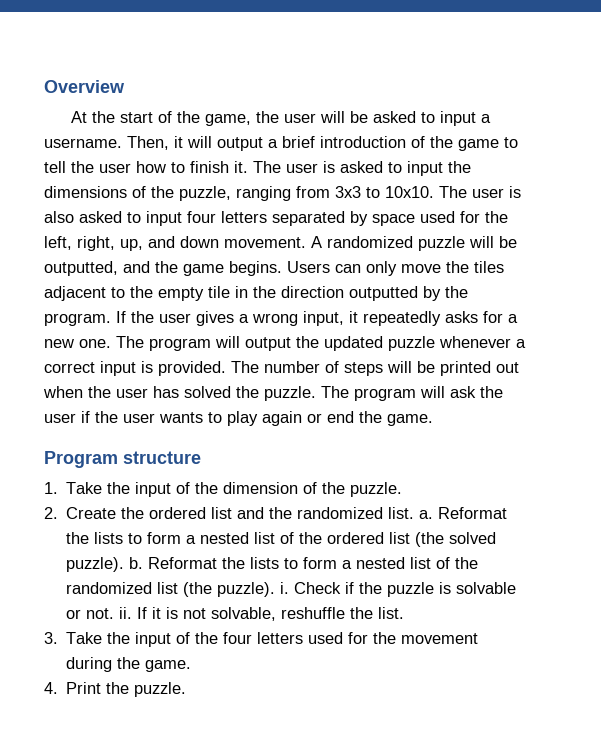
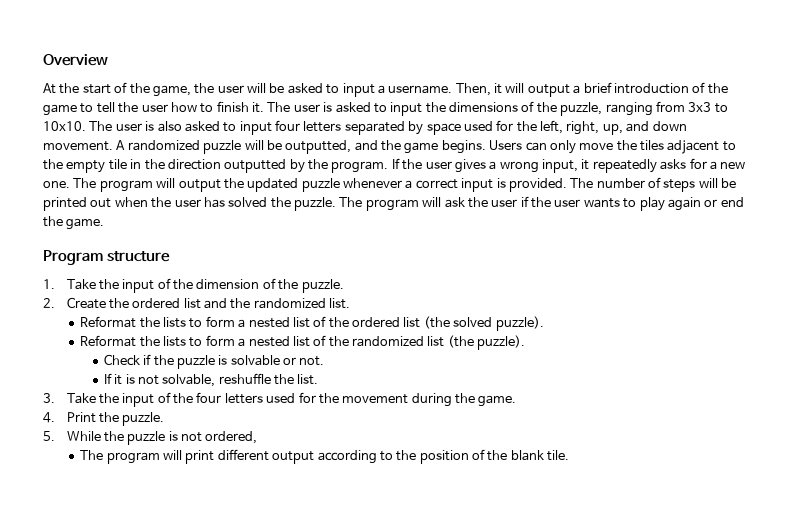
[419,510,434,519] a. -> (351, 303) //
[129,557,144,569] b. -> (544, 323) //
[280,582,290,594] i. -> (526, 342) //
[119,607,133,619] ii. -> (325, 361) //
(187, 689) none -> [43,431,258,445] [80,449,570,464] // 5. While the puzzle is not ordered, // The program will print different output according to the position of the blank tile.

